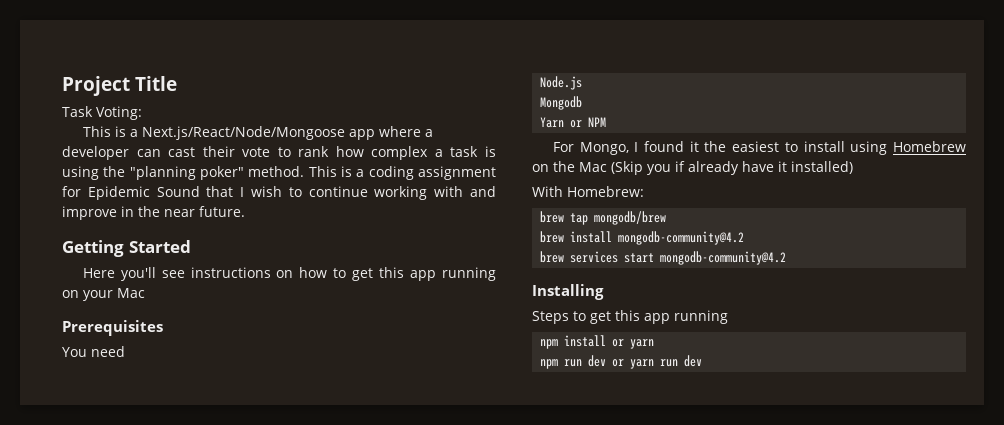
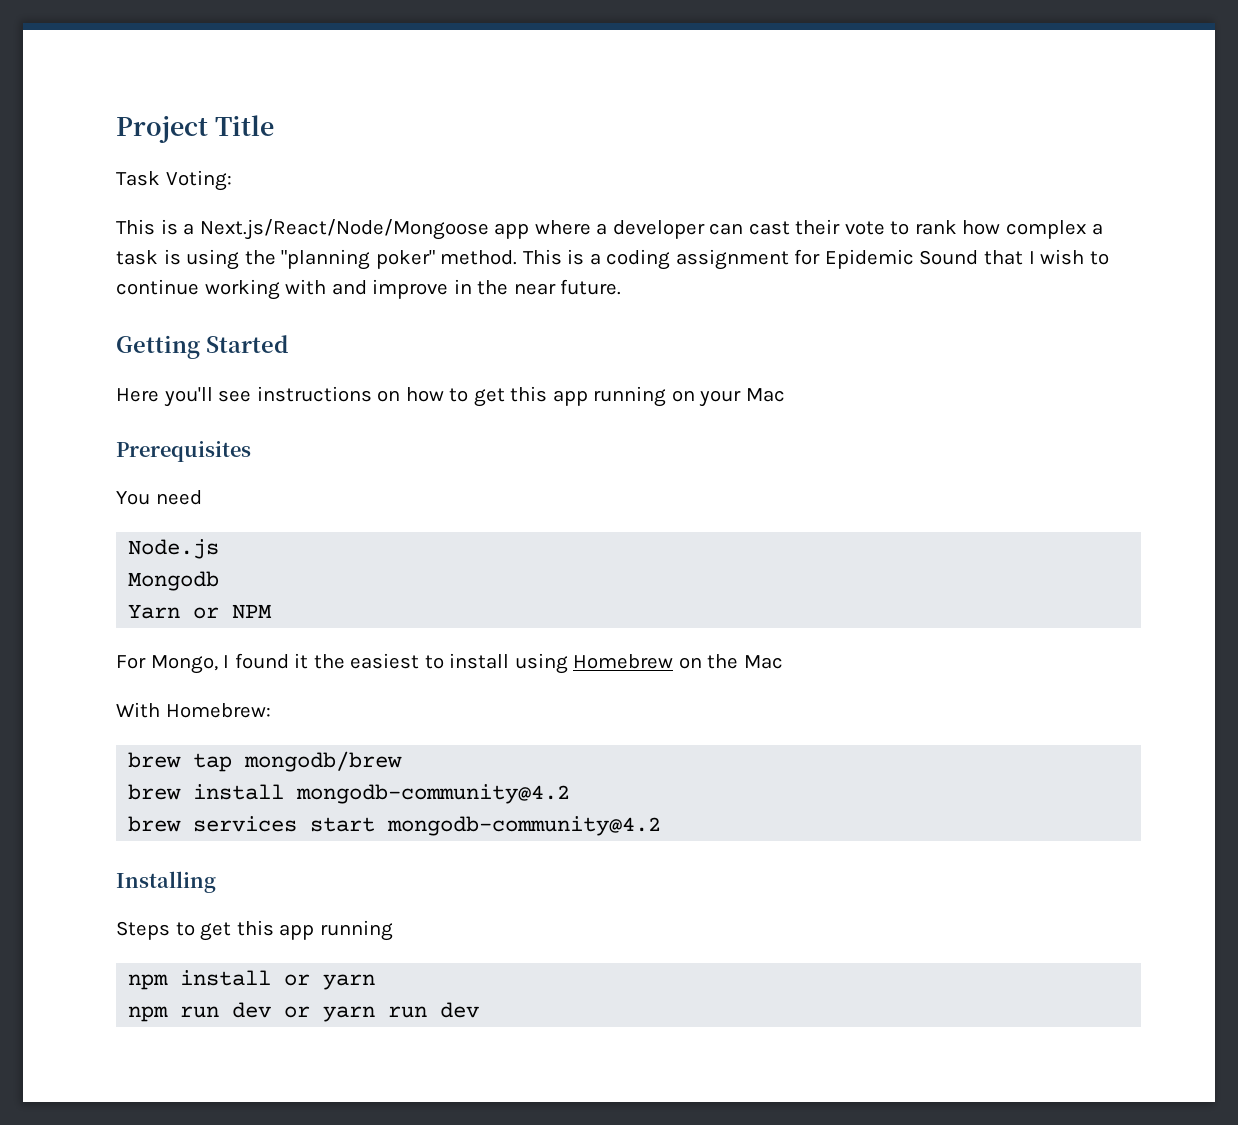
[611,161,853,175] (Skip you if already have it installed) -> (783, 662) none

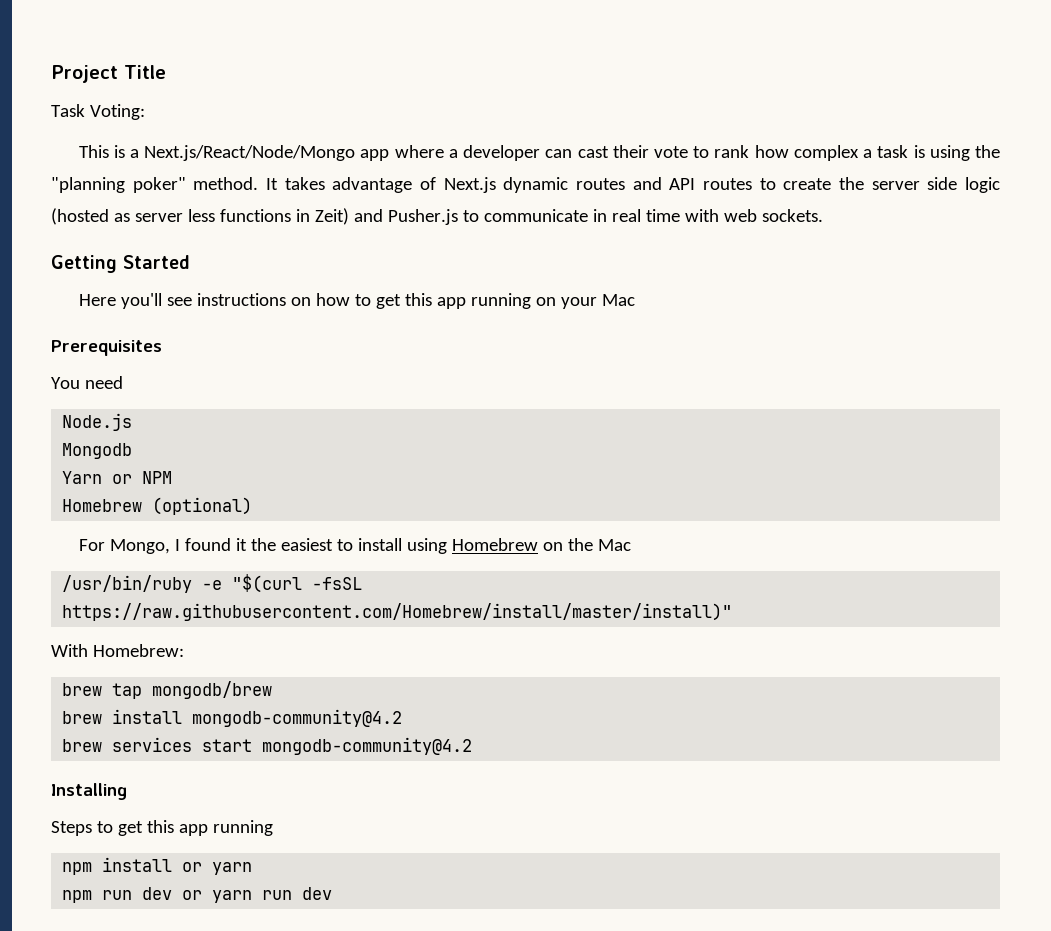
[199,219,489,240] Next.js/React/Node/Mongoose -> [144,145,356,161] Next.js/React/Node/Mongo
[522,249,1109,270] [116,279,622,300] This is a coding assignment for Epidemic Sound that I wish to continue working with and improve in the near future. -> [266,177,1000,193] [51,208,823,225] It takes advantage of Next.js dynamic routes and API routes to create the server side logic (hosted as server less functions in Zeit) and Pusher.js to communicate in real time with web sockets.
(273, 611) none -> [62,497,253,515] // Homebrew (optional)
(783, 662) none -> [62,574,363,593] [62,603,733,621] // /usr/bin/ruby -e "$(curl -fsSL https://raw.githubusercontent.com/Homebrew/install/master/install)"

